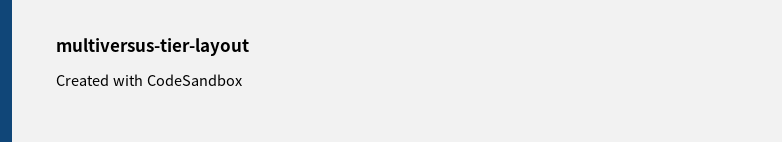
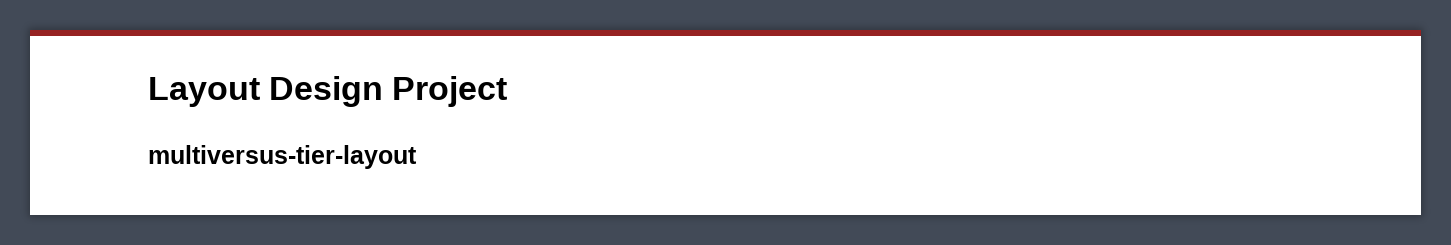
[56,38,249,56] [56,74,242,86] multiversus-tier-layout // Created with CodeSandbox -> [148,76,508,107] [148,145,417,169] Layout Design Project // multiversus-tier-layout

